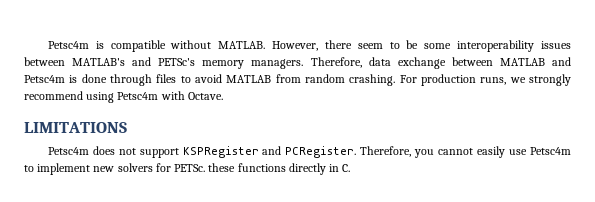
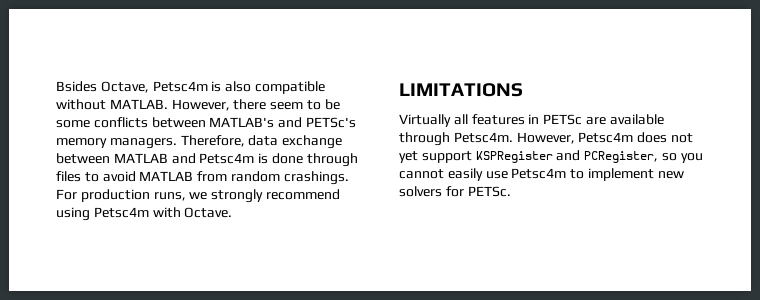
[47,41,104,49] Petsc4m is -> [56,81,252,93] Bsides Octave, Petsc4m is also
[457,40,572,52] interoperability issues -> [93,117,148,128] conflicts
[349,74,396,86] crashing. -> [283,171,349,185] crashings.
(127, 127) none -> [399,114,664,127] [399,132,575,146] Virtually all features in PETSc are available through Petsc4m. However,
(136, 151) none -> [399,151,418,163] yet
[285,146,412,158] PCRegister. Therefore, -> [584,151,677,163] PCRegister, so
[208,163,351,175] these functions directly in C. -> (511, 191) none

